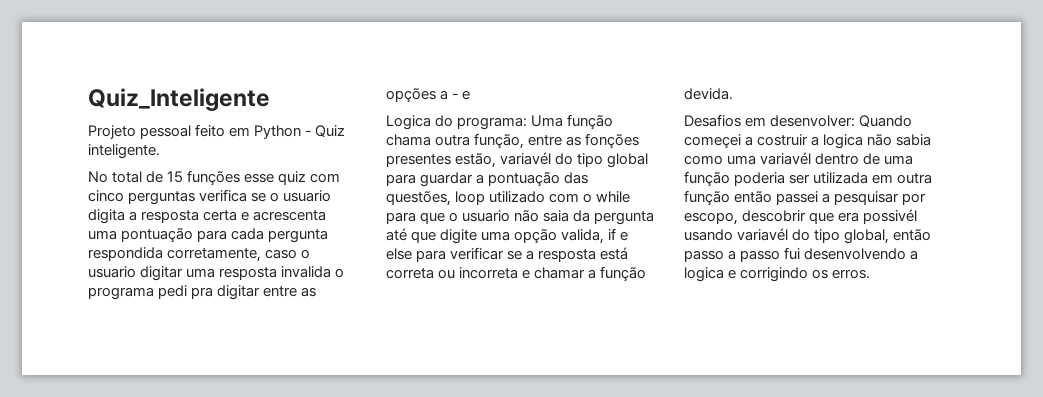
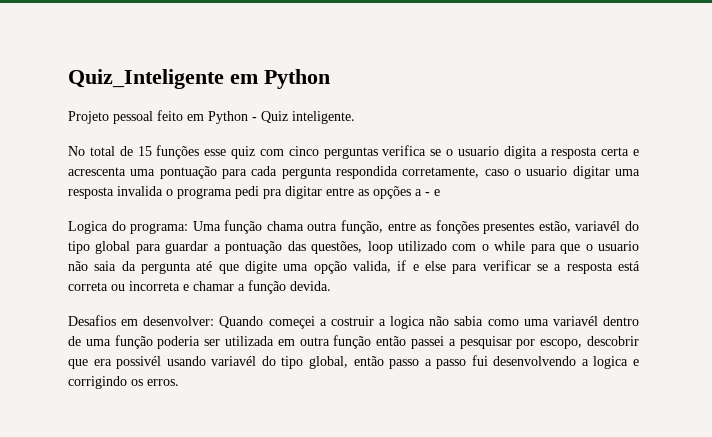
(270, 99) none -> [230,69,330,89] em Python

